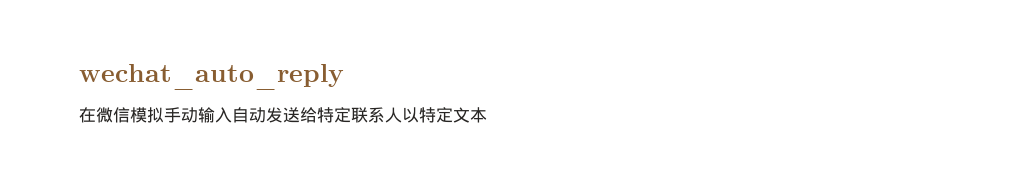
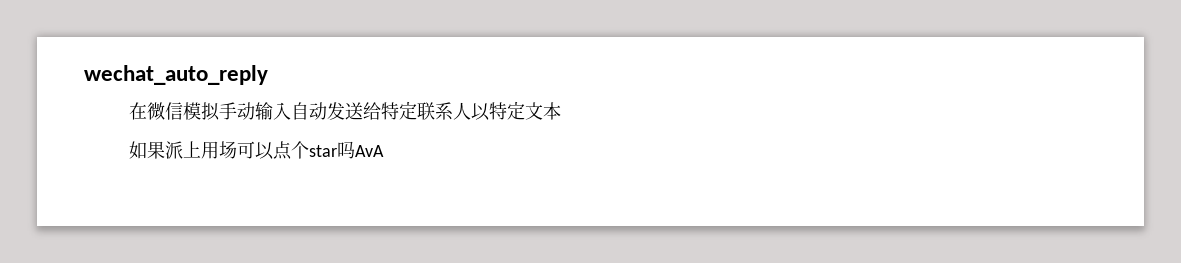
(487, 115) none -> [129,141,385,160] // 如果派上用场可以点个star吗AvA

